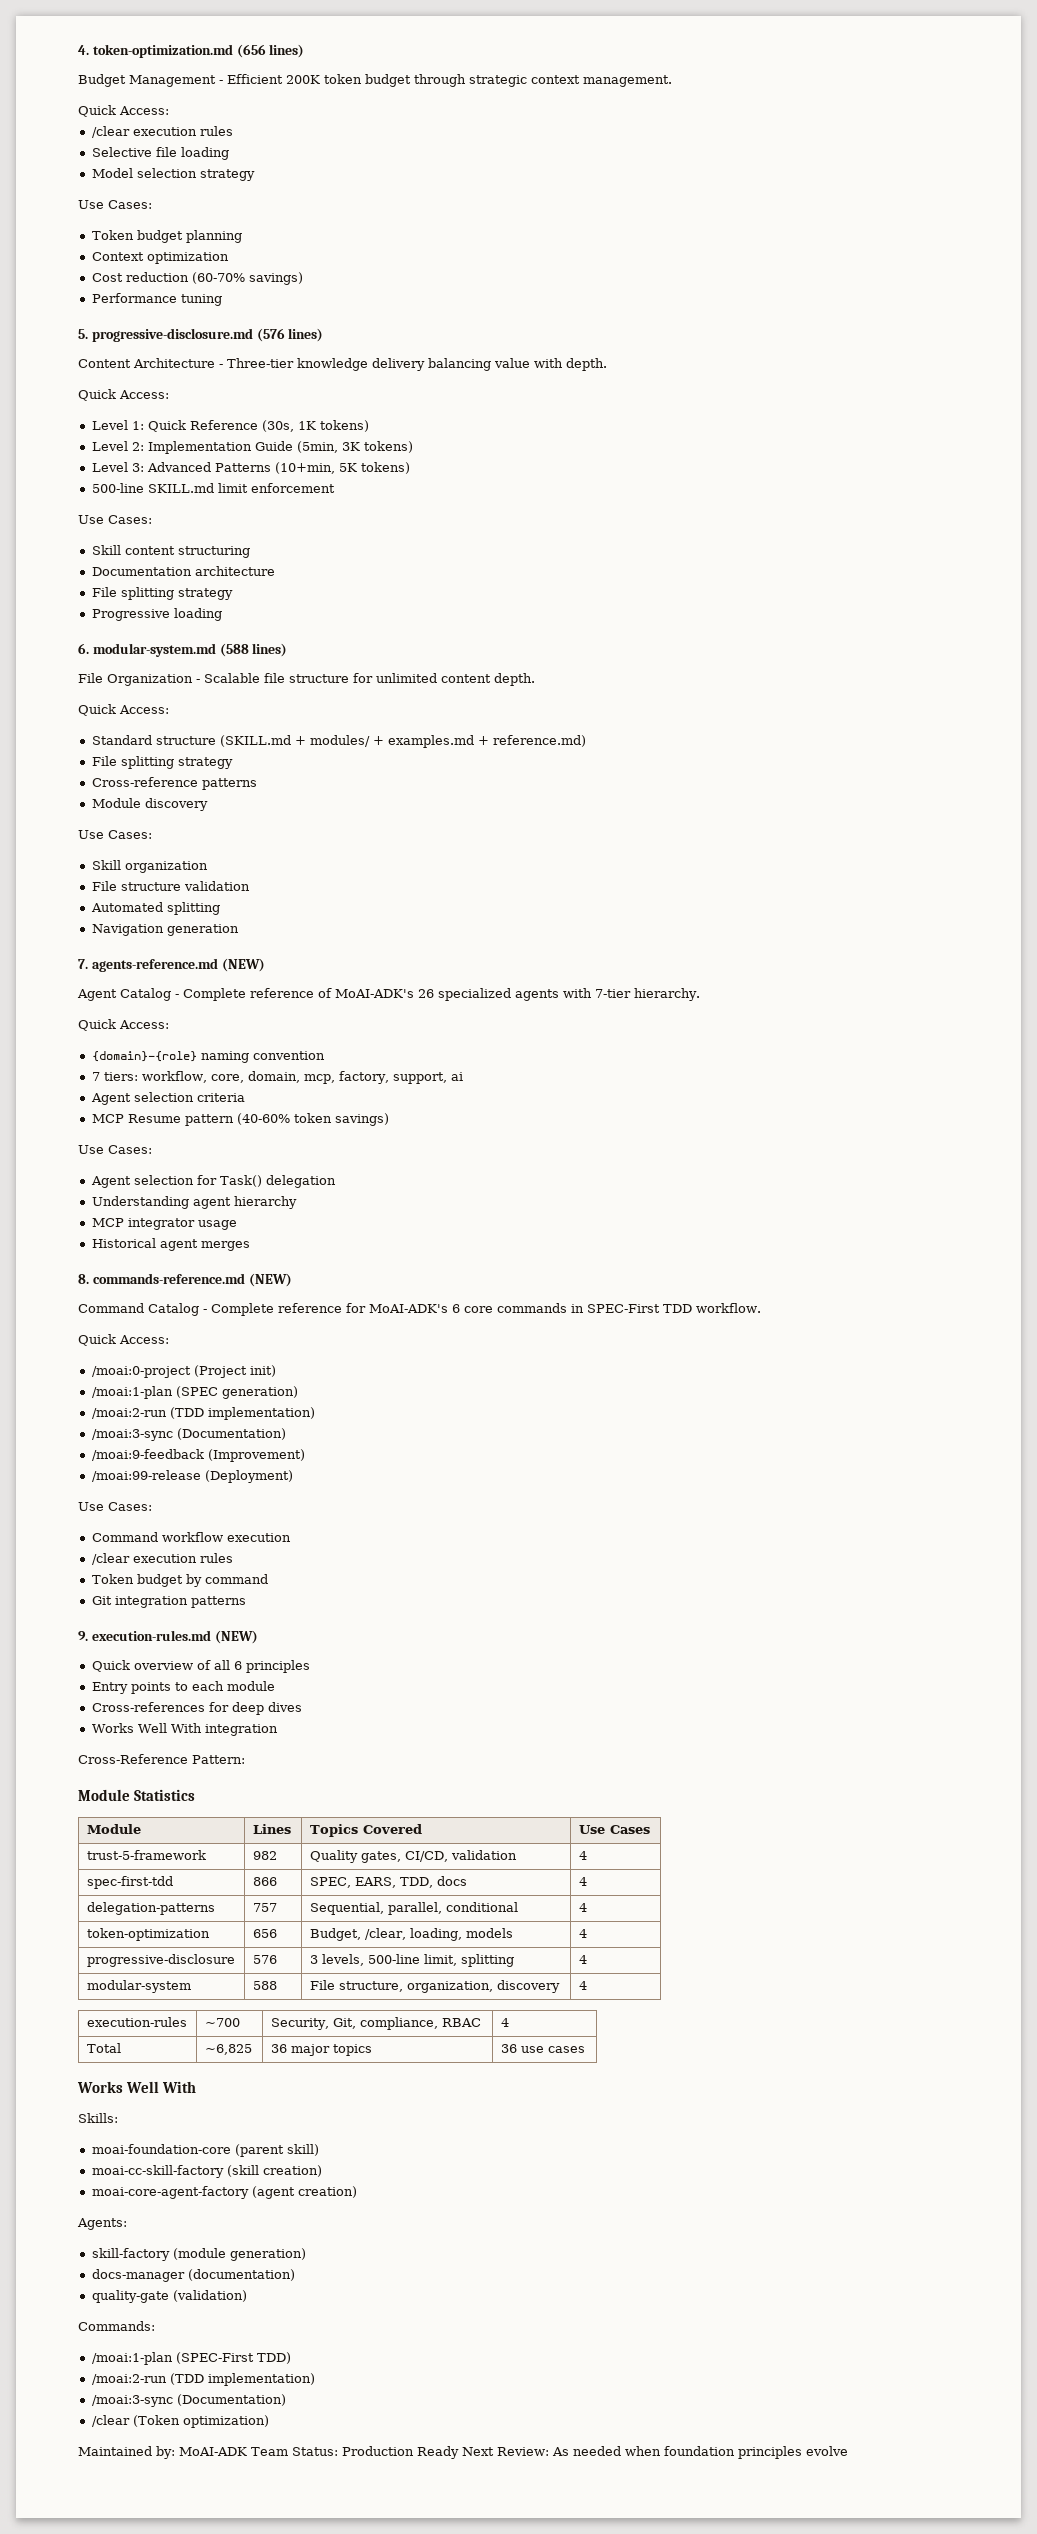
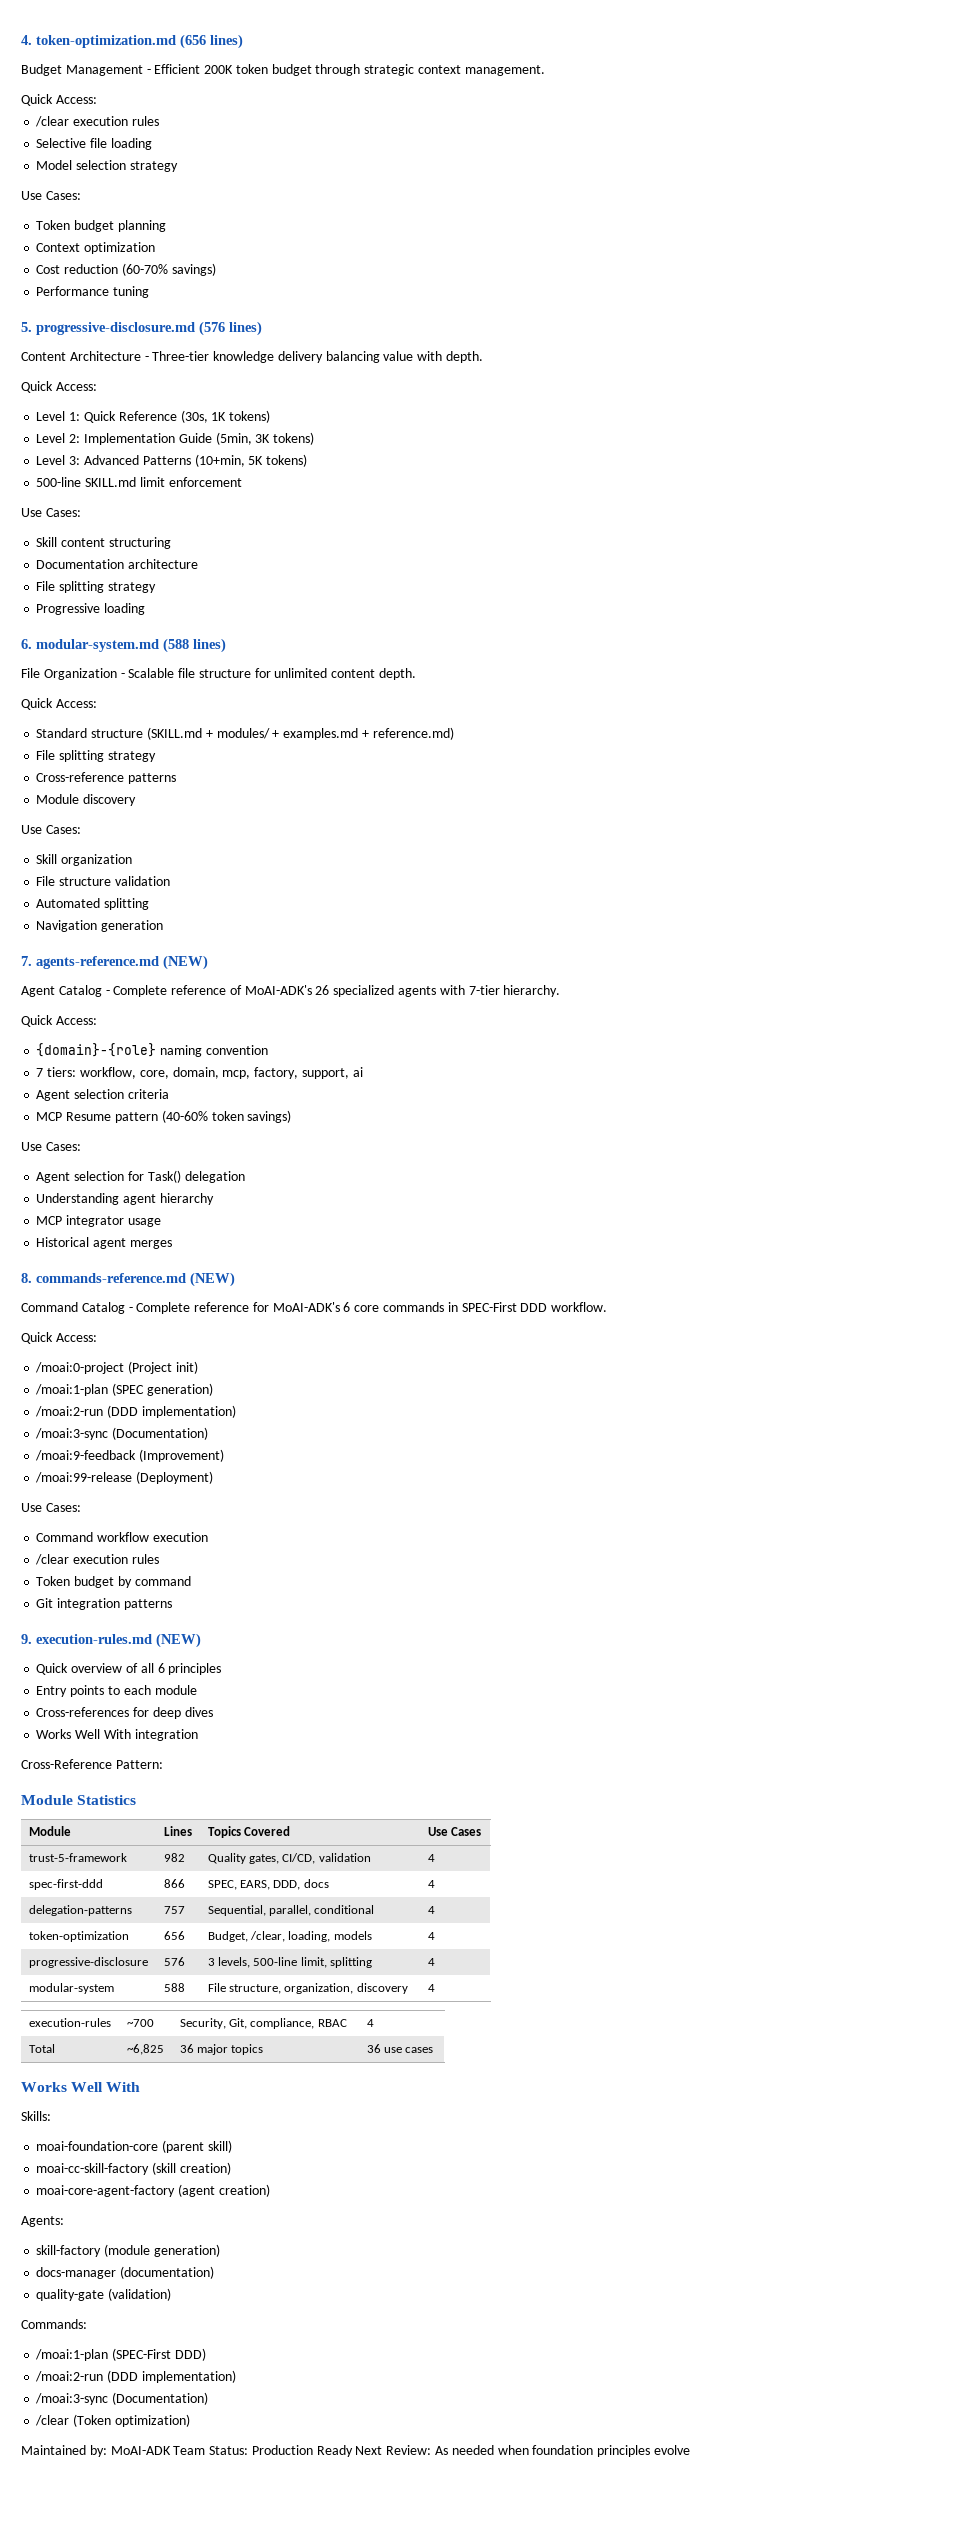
[663,1304,692,1313] TDD -> [520,1303,548,1312] DDD
[169,1407,204,1419] (TDD -> [107,1405,139,1418] (DDD
[86,1876,173,1889] spec-first-tdd -> [28,1879,103,1890] spec-first-ddd
[399,1877,433,1888] TDD, -> [273,1880,301,1890] DDD,
[256,2352,291,2364] [91,2373,204,2385] TDD) // /moai:2-run (TDD -> [174,2348,206,2361] [35,2370,139,2383] DDD) // /moai:2-run (DDD

